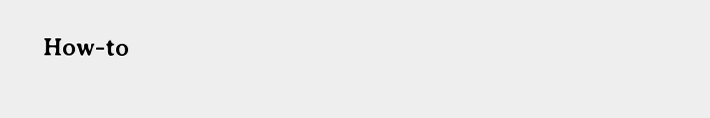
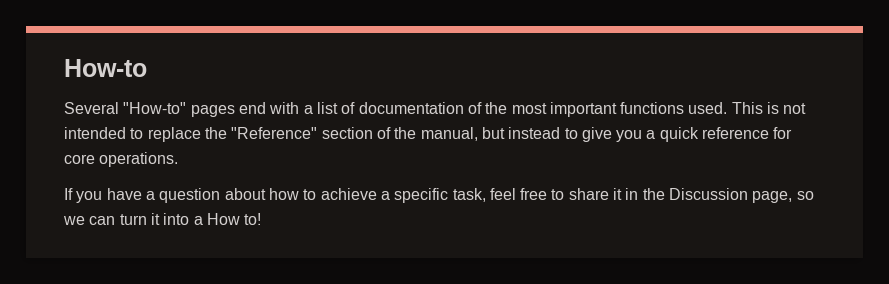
(130, 47) none -> [64,102,807,117] [64,127,793,142] [64,152,179,167] [64,188,814,203] [63,213,262,225] // Several "How-to" pages end with a list of documentation of the most important functions used. This is not intended to replace the "Reference" section of the manual, but instead to give you a quick reference for core operations. // If you have a question about how to achieve a specific task, feel free to share it in the Discussion page, so we can turn it into a How to!

